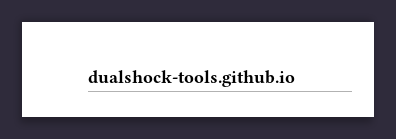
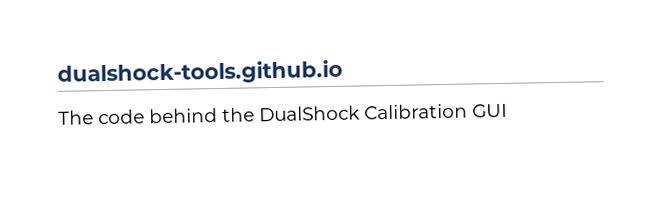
(295, 78) none -> [58,103,508,125] // The code behind the DualShock Calibration GUI

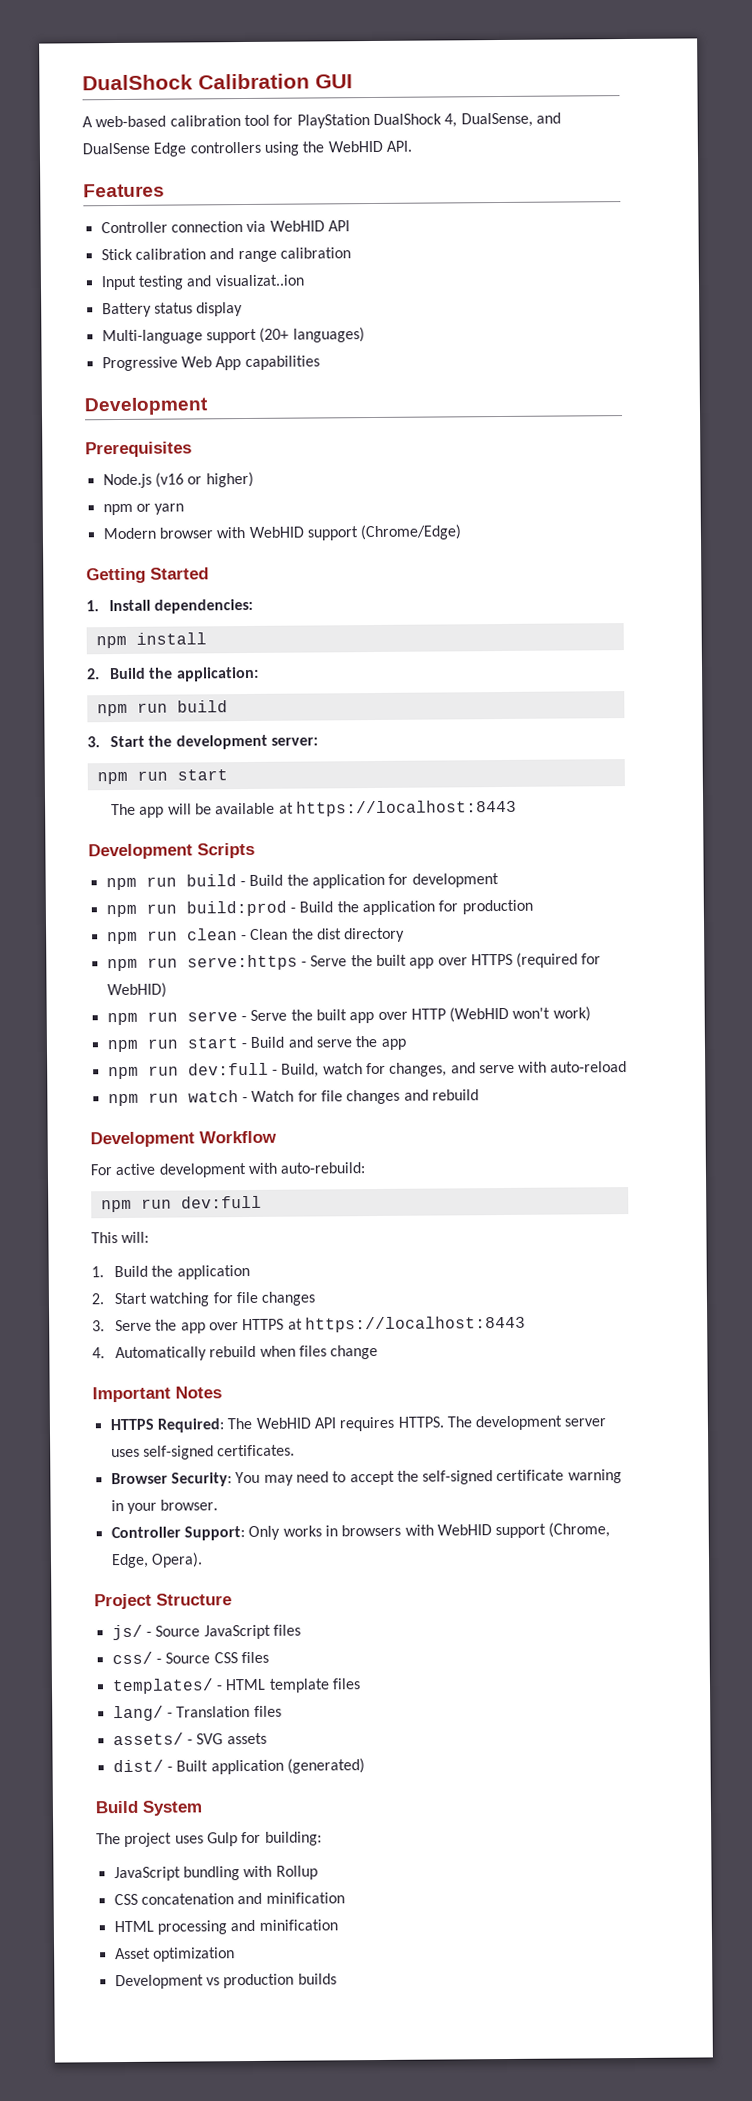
[57,59,343,86] [58,103,508,125] dualshock-tools.github.io // The code behind the DualShock Calibration GUI -> [82,73,353,91] [82,112,561,129] [82,140,412,157] [83,183,165,198] [100,220,350,234] [100,247,351,263] [100,274,304,291] [101,302,244,318] [101,327,365,345] [101,355,320,372] [84,397,208,416] [85,441,192,458] [102,471,254,489] [102,503,185,516] [102,524,462,541] [86,567,209,584] [86,598,254,614] [95,632,207,649] [86,666,259,682] [96,700,228,717] [87,734,319,750] [96,769,228,785] [111,799,518,818] [88,842,255,860] [105,873,499,891] [105,899,533,918] [106,927,406,945] [106,952,602,972] [106,982,167,999] [106,1006,591,1026] [106,1035,406,1053] [107,1061,628,1080] [107,1089,479,1107] [90,1130,277,1148] [90,1162,366,1178] [100,1195,262,1213] [91,1231,150,1244] [91,1264,250,1280] [91,1291,317,1307] [92,1315,527,1334] [92,1344,379,1362] [92,1386,222,1403] [109,1415,607,1433] [110,1444,296,1460] [110,1469,622,1487] [110,1499,219,1514] [110,1522,611,1541] [110,1552,203,1569] [94,1593,232,1610] [111,1624,301,1641] [111,1651,269,1665] [111,1678,361,1695] [112,1705,282,1722] [112,1732,267,1746] [112,1758,365,1775] [95,1800,203,1816] [96,1831,322,1848] [113,1865,318,1882] [113,1892,345,1906] [113,1919,338,1935] [114,1947,235,1962] [114,1973,337,1990] DualShock Calibration GUI // A web-based calibration tool for PlayStation DualShock 4, DualSense, and DualSense Edge controllers using the WebHID API. // Features // Controller connection via WebHID API // Stick calibration and range calibration // Input testing and visualizat..ion // Battery status display // Multi-language support (20+ languages) // Progressive Web App capabilities // Development // Prerequisites // Node.js (v16 or higher) // npm or yarn // Modern browser with WebHID support (Chrome/Edge) // Getting Started // 1. Install dependencies: // npm install // 2. Build the application: // npm run build // 3. Start the development server: // npm run start // The app will be available at https://localhost:8443 // Development Scripts // npm run build - Build the application for development // npm run build:prod - Build the application for production // npm run clean - Clean the dist directory // npm run serve:https - Serve the built app over HTTPS (required for WebHID) // npm run serve - Serve the built app over HTTP (WebHID won't work) // npm run start - Build and serve the app // npm run dev:full - Build, watch for changes, and serve with auto-reload // npm run watch - Watch for file changes and rebuild // Development Workflow // For active development with auto-rebuild: // npm run dev:full // This will: // 1. Build the application // 2. Start watching for file changes // 3. Serve the app over HTTPS at https://localhost:8443 // 4. Automatically rebuild when files change // Important Notes // HTTPS Required: The WebHID API requires HTTPS. The development server uses self-signed certificates. // Browser Security: You may need to accept the self-signed certificate warning in your browser. // Controller Support: Only works in browsers with WebHID support (Chrome, Edge, Opera). // Project Structure // js/ - Source JavaScript files // css/ - Source CSS files // templates/ - HTML template files // lang/ - Translation files // assets/ - SVG assets // dist/ - Built application (generated) // Build System // The project uses Gulp for building: // JavaScript bundling with Rollup // CSS concatenation and minification // HTML processing and minification // Asset optimization // Development vs production builds

